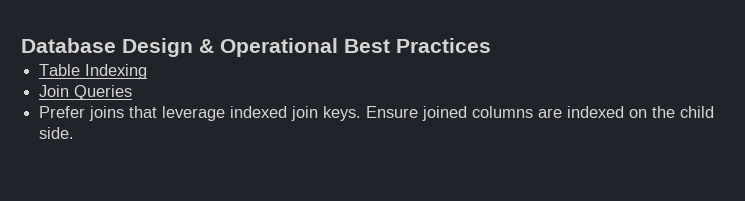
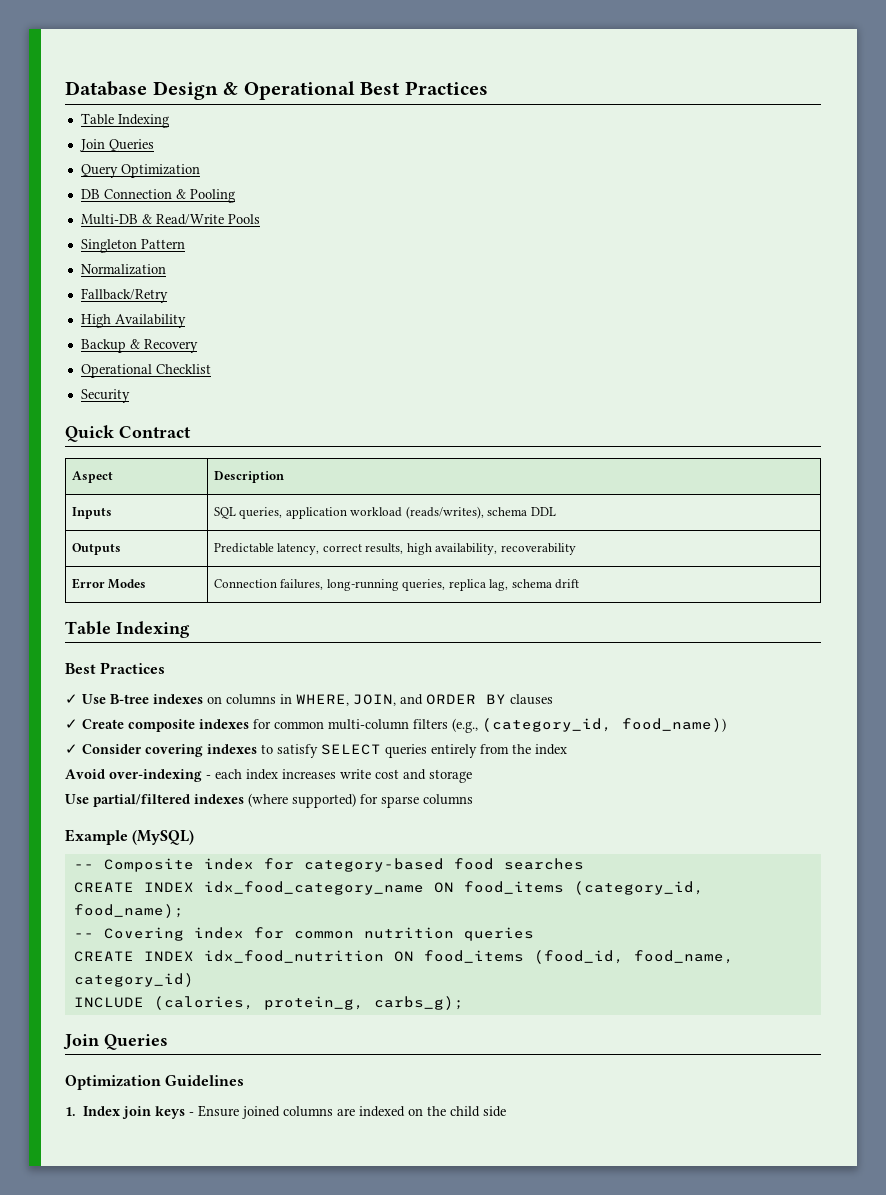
[39,106,362,121] Prefer joins that leverage indexed join keys. -> [80,164,200,178] [80,189,235,203] [80,214,260,225] [80,239,185,253] [80,264,166,275] [80,288,168,303] [80,314,186,328] [80,339,198,353] [80,364,211,378] [80,389,130,403] [65,425,191,442] [71,471,113,483] [213,471,284,483] [71,507,112,519] [213,506,556,519] [71,543,121,555] [213,543,576,555] [71,578,147,589] [213,579,580,591] [65,621,190,638] [65,662,166,674] [65,694,553,706] [65,718,726,733] [65,744,567,758] [65,769,472,783] [65,793,473,808] [65,829,195,845] [73,858,584,872] [73,881,704,895] [73,904,184,918] [73,927,534,941] [73,950,734,964] [73,973,194,987] [73,996,464,1010] [63,1034,168,1050] [65,1075,245,1090] [65,1106,195,1119] Query Optimization // DB Connection & Pooling // Multi-DB & Read/Write Pools // Singleton Pattern // Normalization // Fallback/Retry // High Availability // Backup & Recovery // Operational Checklist // Security // Quick Contract // Aspect | Description // Inputs | SQL queries, application workload (reads/writes), schema DDL // Outputs | Predictable latency, correct results, high availability, recoverability // Error Modes | Connection failures, long-running queries, replica lag, schema drift // Table Indexing // Best Practices // ✓ Use B-tree indexes on columns in WHERE, JOIN, and ORDER BY clauses // ✓ Create composite indexes for common multi-column filters (e.g., (category_id, food_name)) // ✓ Consider covering indexes to satisfy SELECT queries entirely from the index // Avoid over-indexing - each index increases write cost and storage // Use partial/filtered indexes (where supported) for sparse columns // Example (MySQL) // -- Composite index for category-based food searches // CREATE INDEX idx_food_category_name ON food_items (category_id, food_name); // -- Covering index for common nutrition queries // CREATE INDEX idx_food_nutrition ON food_items (food_id, food_name, category_id) // INCLUDE (calories, protein_g, carbs_g); // Join Queries // Optimization Guidelines // 1. Index join keys -
[39,127,75,139] side. -> [483,1106,507,1117] side

